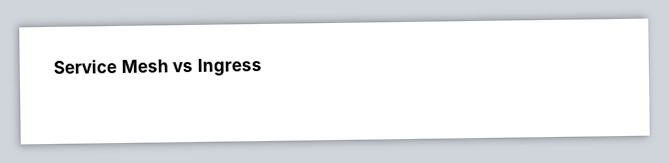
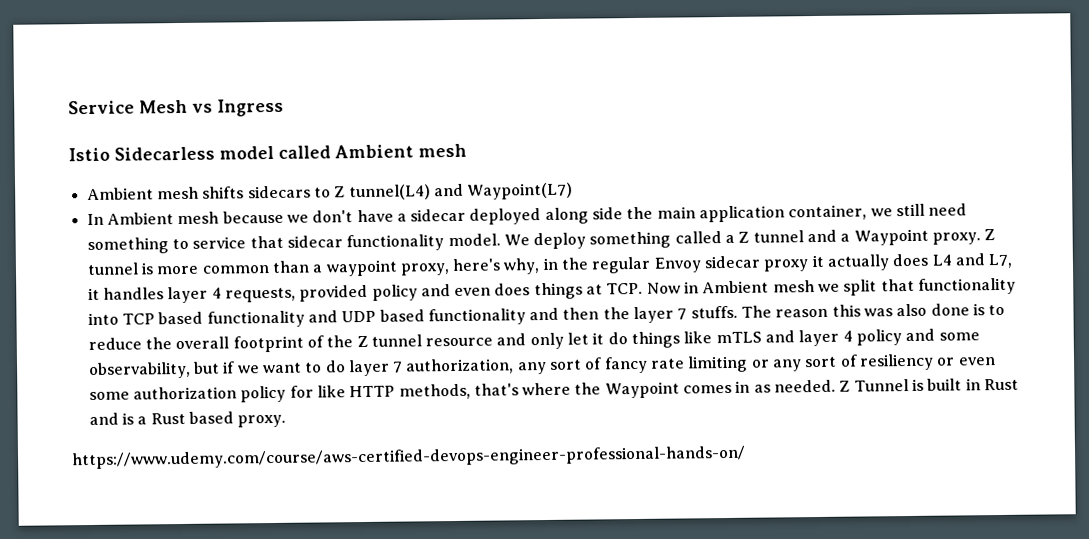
(262, 67) none -> [68,143,467,162] [86,182,574,201] [86,203,968,226] [86,228,996,255] [86,253,1014,277] [87,277,1016,304] [87,303,1006,328] [87,328,980,353] [88,353,996,380] [88,378,1019,403] [88,411,287,428] [71,445,746,470] // Istio Sidecarless model called Ambient mesh // Ambient mesh shifts sidecars to Z tunnel(L4) and Waypoint(L7) // In Ambient mesh because we don't have a sidecar deployed along side the main application container, we still need something to service that sidecar functionality model. We deploy something called a Z tunnel and a Waypoint proxy. Z tunnel is more common than a waypoint proxy, here's why, in the regular Envoy sidecar proxy it actually does L4 and L7, it handles layer 4 requests, provided policy and even does things at TCP. Now in Ambient mesh we split that functionality into TCP based functionality and UDP based functionality and then the layer 7 stuffs. The reason this was also done is to reduce the overall footprint of the Z tunnel resource and only let it do things like mTLS and layer 4 policy and some observability, but if we want to do layer 7 authorization, any sort of fancy rate limiting or any sort of resiliency or even some authorization policy for like HTTP methods, that's where the Waypoint comes in as needed. Z Tunnel is built in Rust and is a Rust based proxy. // https://www.udemy.com/course/aws-certified-devops-engineer-professional-hands-on/

